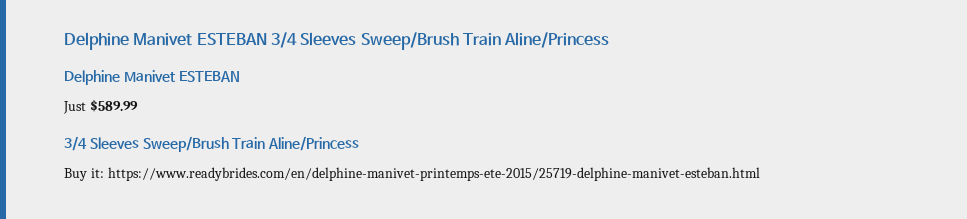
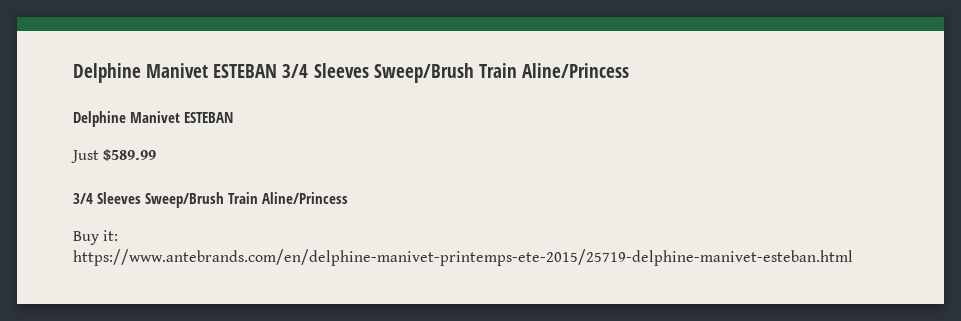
[107,167,760,181] https://www.readybrides.com/en/delphine-manivet-printemps-ete-2015/25719-delphine-manivet-esteban.html -> [73,249,853,266] https://www.antebrands.com/en/delphine-manivet-printemps-ete-2015/25719-delphine-manivet-esteban.html

